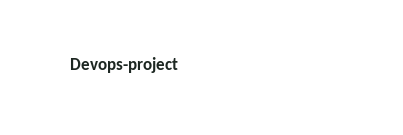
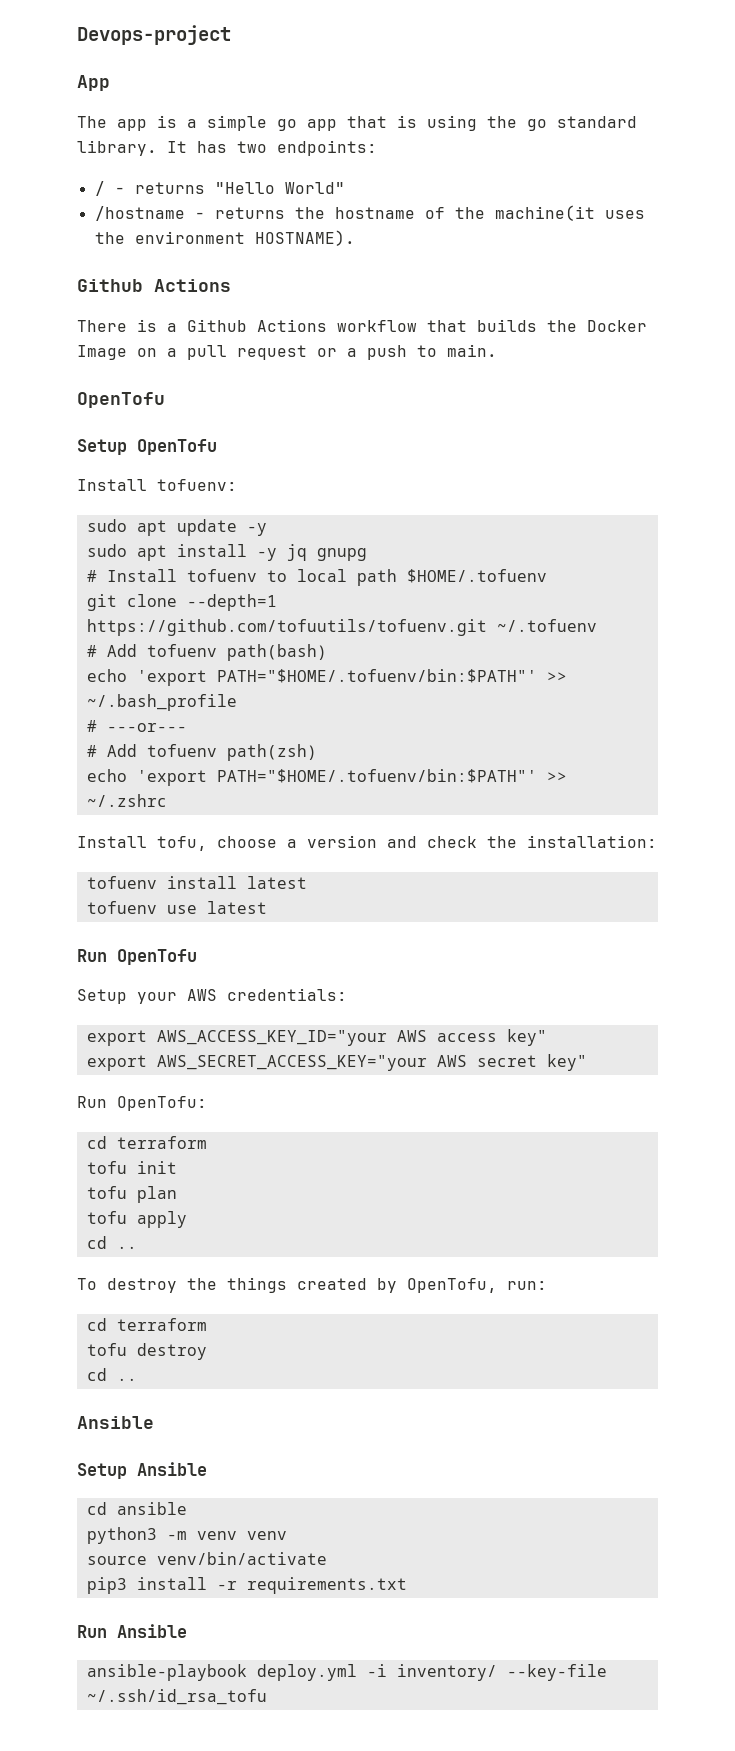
(178, 65) none -> [77,75,110,91] [77,115,637,131] [77,140,377,156] [94,181,345,196] [94,205,645,221] [94,230,355,246] [77,279,231,292] [77,319,647,332] [77,344,497,360] [77,392,165,408] [77,439,217,455] [77,479,237,491] [86,519,267,536] [86,544,367,561] [86,569,547,586] [86,594,277,611] [86,619,597,636] [86,644,327,661] [86,669,567,686] [86,694,237,711] [86,720,187,732] [86,744,317,761] [86,769,567,786] [86,794,167,807] [77,835,657,851] [86,876,307,889] [86,901,267,914] [77,949,197,965] [77,988,347,1004] [86,1029,547,1046] [86,1054,587,1071] [77,1096,207,1111] [86,1136,207,1149] [86,1161,177,1174] [86,1186,177,1203] [86,1211,187,1228] [86,1236,137,1249] [77,1277,547,1293] [86,1318,207,1331] [86,1343,207,1360] [86,1368,137,1381] [77,1416,154,1429] [77,1462,207,1479] [86,1502,187,1515] [86,1527,287,1544] [86,1552,327,1565] [86,1577,407,1594] [77,1624,187,1638] [86,1664,607,1681] [86,1689,267,1705] // App // The app is a simple go app that is using the go standard library. It has two endpoints: // / - returns "Hello World" // /hostname - returns the hostname of the machine(it uses the environment HOSTNAME). // Github Actions // There is a Github Actions workflow that builds the Docker Image on a pull request or a push to main. // OpenTofu // Setup OpenTofu // Install tofuenv: // sudo apt update -y // sudo apt install -y jq gnupg // # Install tofuenv to local path $HOME/.tofuenv // git clone --depth=1 https://github.com/tofuutils/tofuenv.git ~/.tofuenv // # Add tofuenv path(bash) // echo 'export PATH="$HOME/.tofuenv/bin:$PATH"' >> ~/.bash_profile // # ---or--- // # Add tofuenv path(zsh) // echo 'export PATH="$HOME/.tofuenv/bin:$PATH"' >> ~/.zshrc // Install tofu, choose a version and check the installation: // tofuenv install latest // tofuenv use latest // Run OpenTofu // Setup your AWS credentials: // export AWS_ACCESS_KEY_ID="your AWS access key" // export AWS_SECRET_ACCESS_KEY="your AWS secret key" // Run OpenTofu: // cd terraform // tofu init // tofu plan // tofu apply // cd .. // To destroy the things created by OpenTofu, run: // cd terraform // tofu destroy // cd .. // Ansible // Setup Ansible // cd ansible // python3 -m venv venv // source venv/bin/activate // pip3 install -r requirements.txt // Run Ansible // ansible-playbook deploy.yml -i inventory/ --key-file ~/.ssh/id_rsa_tofu

